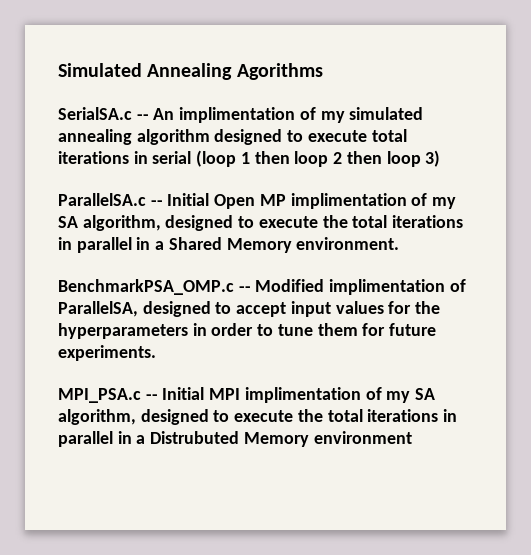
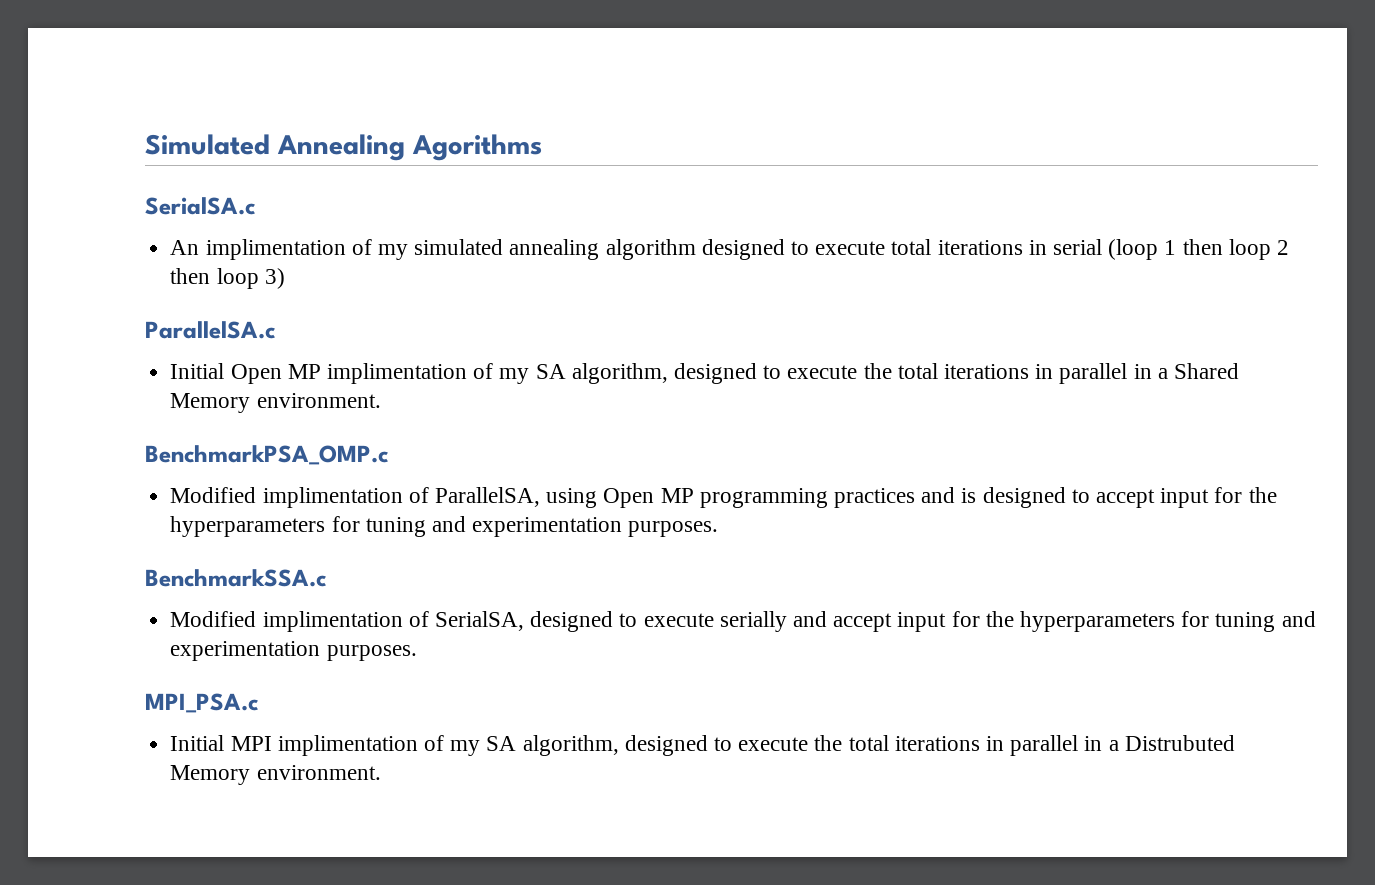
[136,114,149,120] -- -> (255, 206) //
[150,200,163,206] -- -> (275, 330) //
[238,286,251,292] -- -> (388, 455) //
(138, 309) none -> [546,487,977,508] using Open MP programming practices and is
[335,301,441,314] [58,323,437,339] [58,345,156,361] values for the hyperparameters in order to tune them for future experiments. -> [1214,487,1277,503] [170,516,719,537] [145,569,326,587] [170,611,1316,632] [170,641,417,661] for the hyperparameters for tuning and experimentation purposes. // BenchmarkSSA.c // Modified implimentation of SerialSA, designed to execute serially and accept input for the hyperparameters for tuning and experimentation purposes.
[145,394,158,400] -- -> (258, 703) //
[313,431,412,444] environment -> [256,765,381,780] environment.

